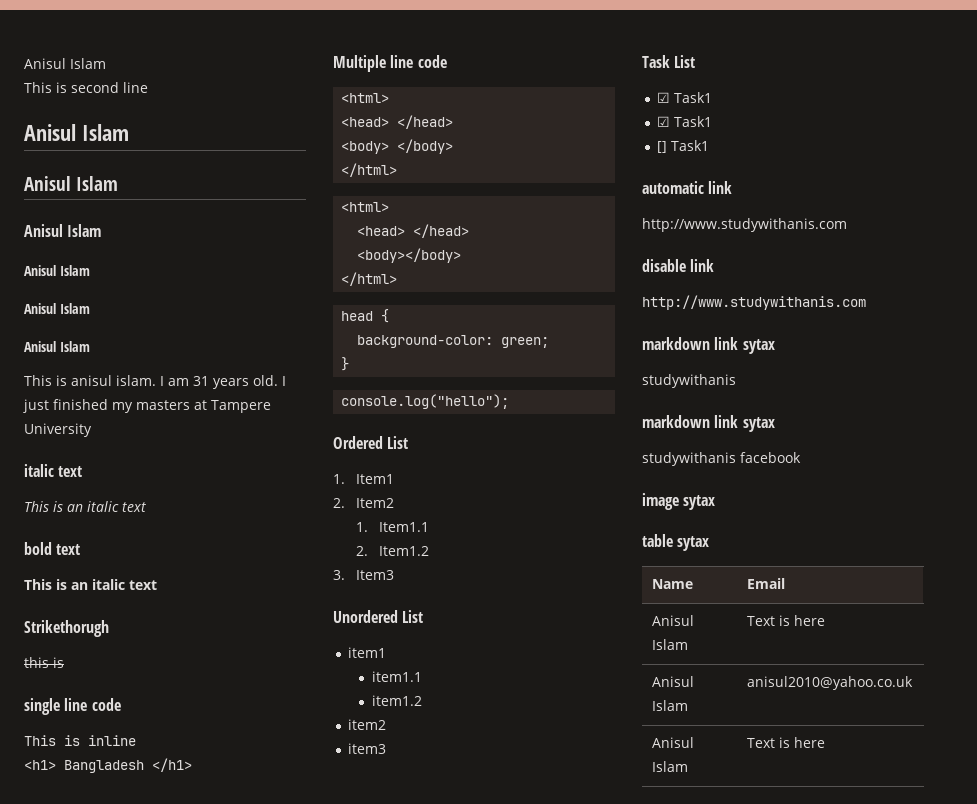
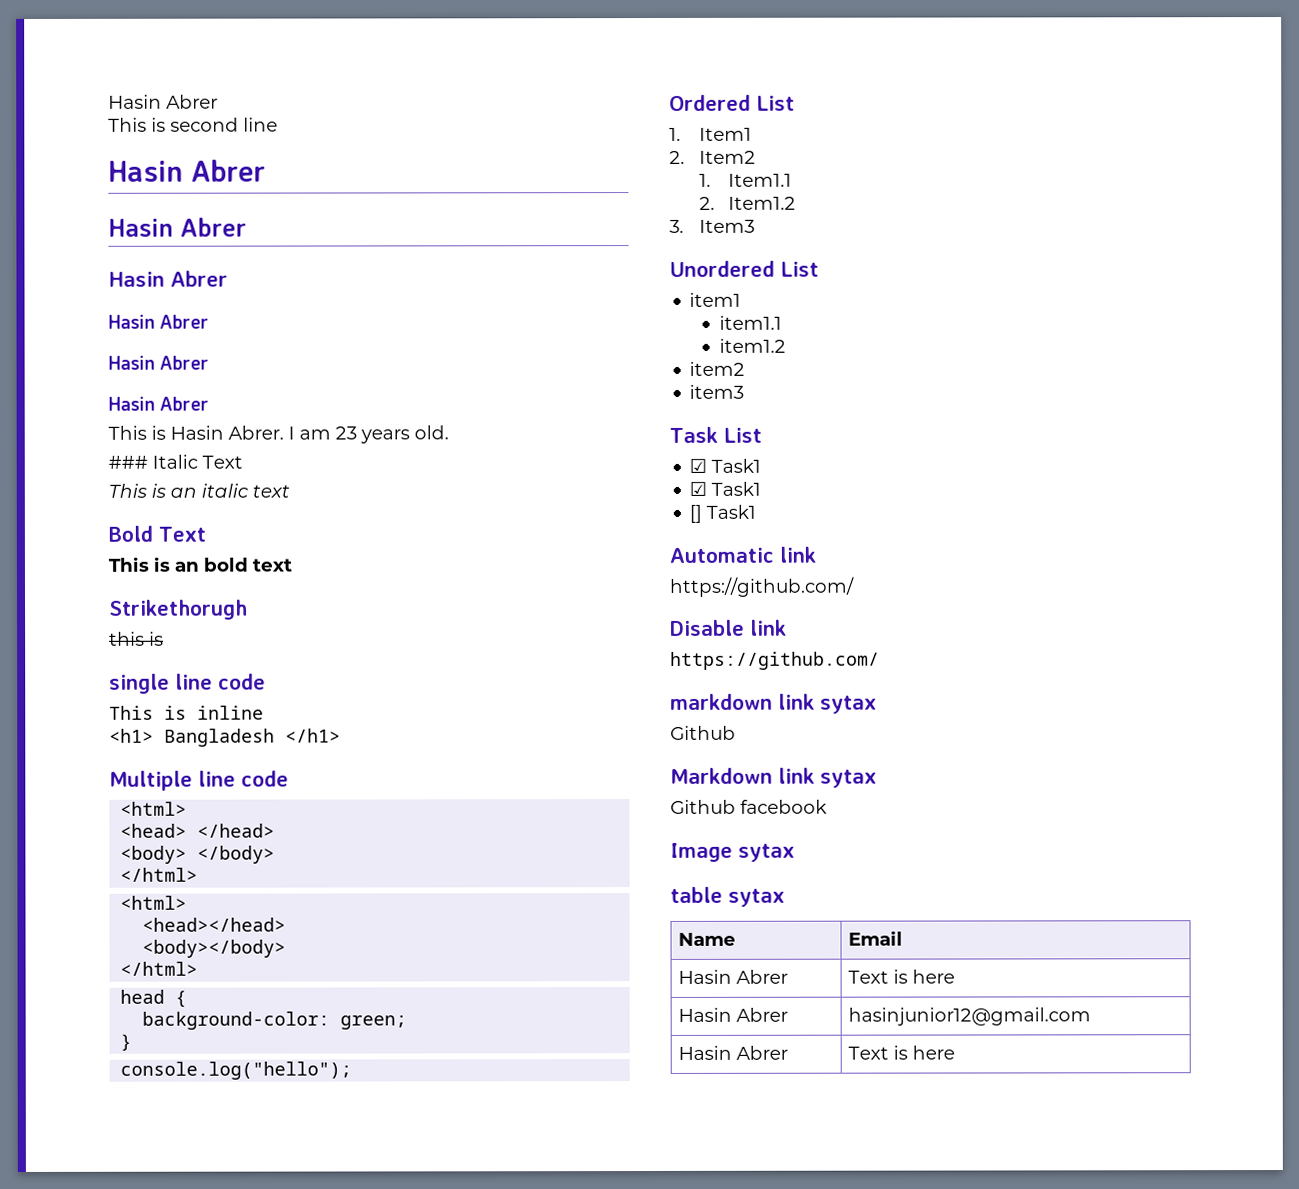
[24,58,106,69] Anisul Islam -> [108,94,218,109] Hasin Abrer
[24,124,129,141] [24,176,119,191] [24,224,102,237] [24,265,90,276] [24,303,90,314] [24,341,90,352] [24,375,156,386] Anisul Islam // Anisul Islam // Anisul Islam // Anisul Islam // Anisul Islam // Anisul Islam // This is anisul islam. -> [108,159,266,182] [108,217,247,237] [108,270,228,287] [108,314,210,329] [108,355,210,370] [108,396,210,411] [108,425,284,440] Hasin Abrer // Hasin Abrer // Hasin Abrer // Hasin Abrer // Hasin Abrer // Hasin Abrer // This is Hasin Abrer.
[193,376,209,386] 31 -> [335,426,357,440] 23
[282,376,286,386] [23,399,271,413] [24,423,92,437] [24,464,83,477] [24,501,146,512] [24,542,81,555] [24,579,125,590] I just finished my masters at Tampere University // italic text // This is an italic text // bold text // This is an italic -> [108,454,243,469] [108,483,290,498] [108,525,206,542] [108,556,248,572] // ### Italic Text // This is an italic text // Bold Text // This is an bold
[357,224,470,238] <head> </head> -> [142,917,287,932] <head></head>
[642,181,733,194] [642,218,847,232] [642,259,715,272] [642,295,866,310] [642,337,775,354] [642,374,736,388] [642,415,775,432] [642,452,736,466] automatic link // http://www.studywithanis.com // disable link // http://www.studywithanis.com // markdown link sytax // studywithanis // markdown link sytax // studywithanis -> [669,546,816,563] [669,576,855,597] [670,619,787,636] [670,651,880,670] [670,693,877,714] [670,725,736,740] [670,767,877,788] [670,799,736,814] Automatic link // https://github.com/ // Disable link // https://github.com/ // markdown link sytax // Github // Markdown link sytax // Github
[642,493,679,510] image -> [670,842,733,862] Image
[651,615,694,626] [651,639,688,650] Anisul Islam -> [677,969,788,984] Hasin Abrer
[651,676,694,687] [651,700,688,711] [746,676,913,690] [651,737,694,748] [651,761,688,772] Anisul Islam | anisul2010@yahoo.co.uk // Anisul Islam -> [677,1007,788,1022] [847,1007,1091,1026] [677,1045,788,1060] Hasin Abrer | hasinjunior12@gmail.com // Hasin Abrer

